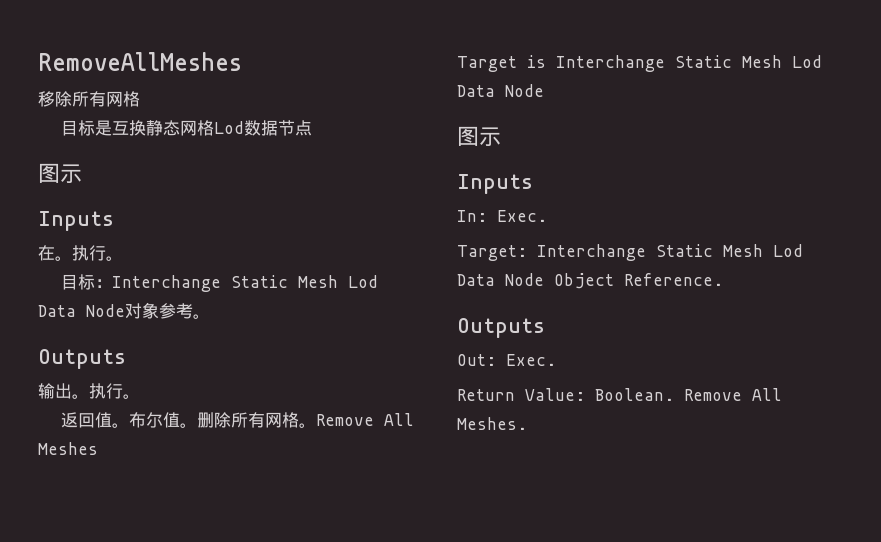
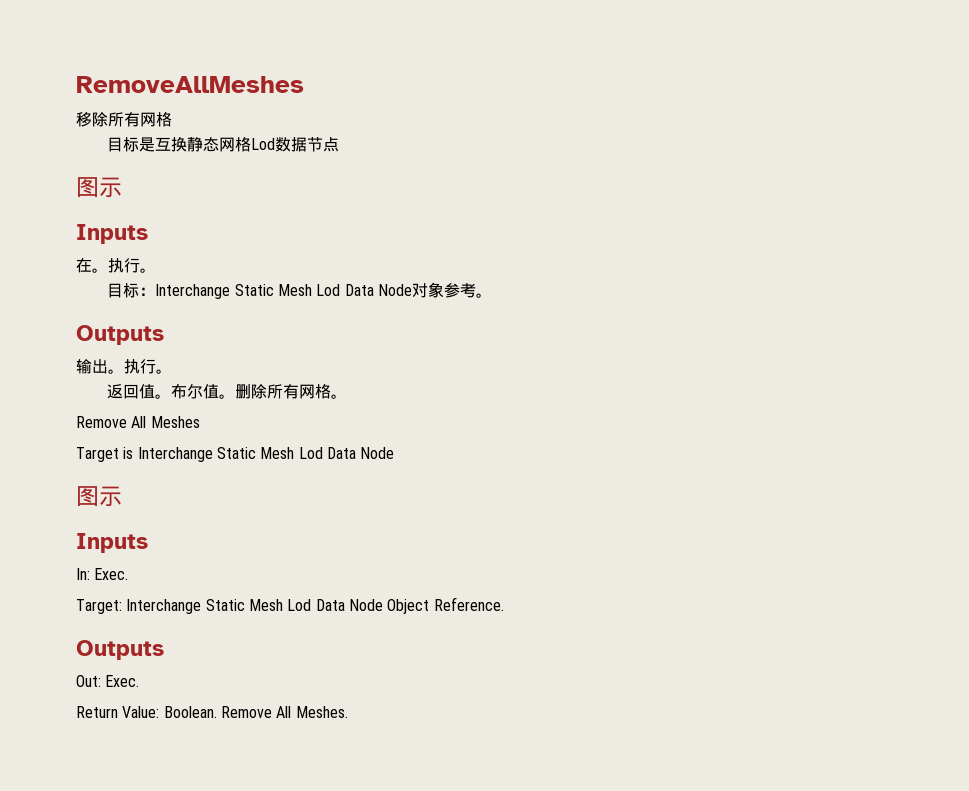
(317, 425) none -> (348, 396) //

